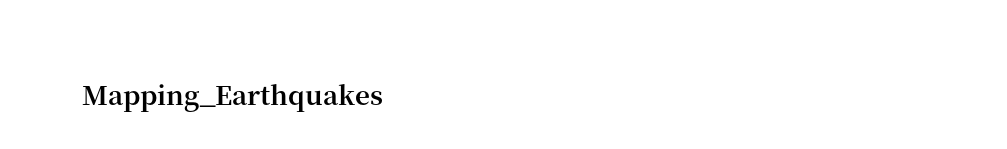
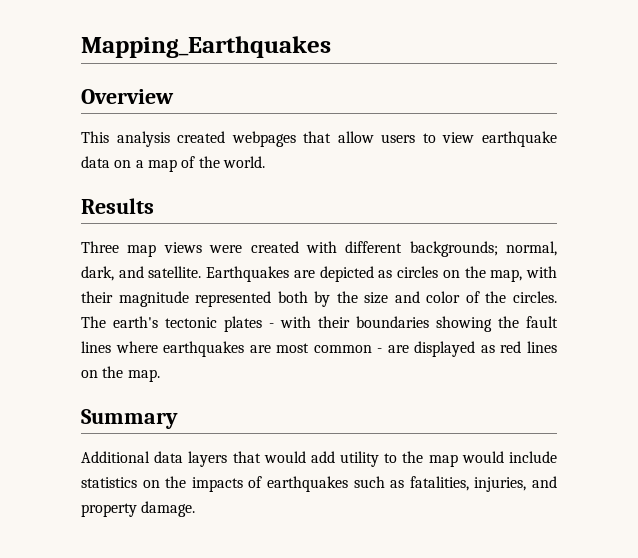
(383, 98) none -> [81,89,174,104] [81,131,557,147] [81,156,265,172] [81,198,154,214] [81,241,557,257] [81,266,558,282] [81,291,558,307] [81,316,558,332] [81,341,558,357] [81,366,160,382] [81,409,178,429] [81,451,557,467] [81,476,558,492] [81,501,196,517] // Overview // This analysis created webpages that allow users to view earthquake data on a map of the world. // Results // Three map views were created with different backgrounds; normal, dark, and satellite. Earthquakes are depicted as circles on the map, with their magnitude represented both by the size and color of the circles. The earth's tectonic plates - with their boundaries showing the fault lines where earthquakes are most common - are displayed as red lines on the map. // Summary // Additional data layers that would add utility to the map would include statistics on the impacts of earthquakes such as fatalities, injuries, and property damage.

